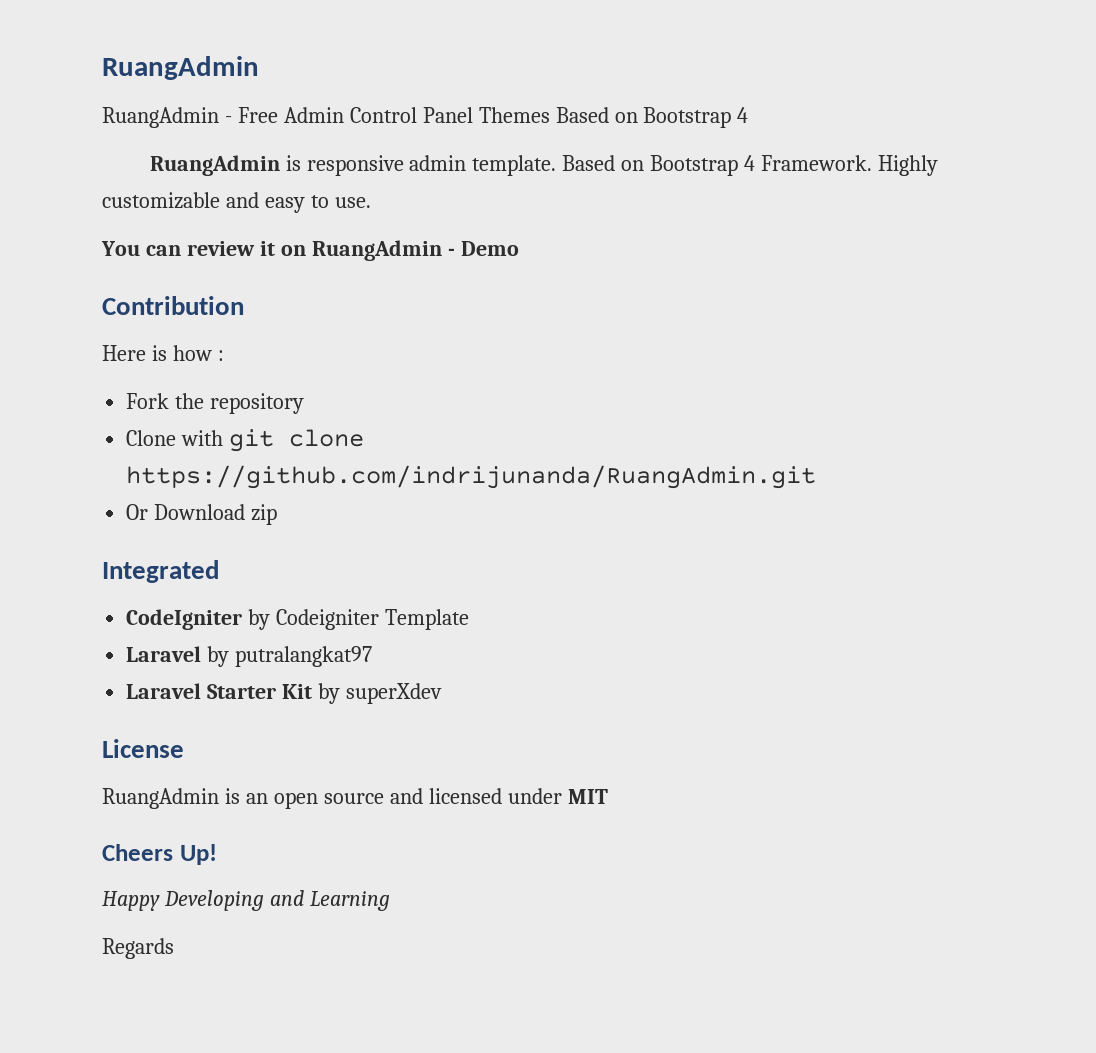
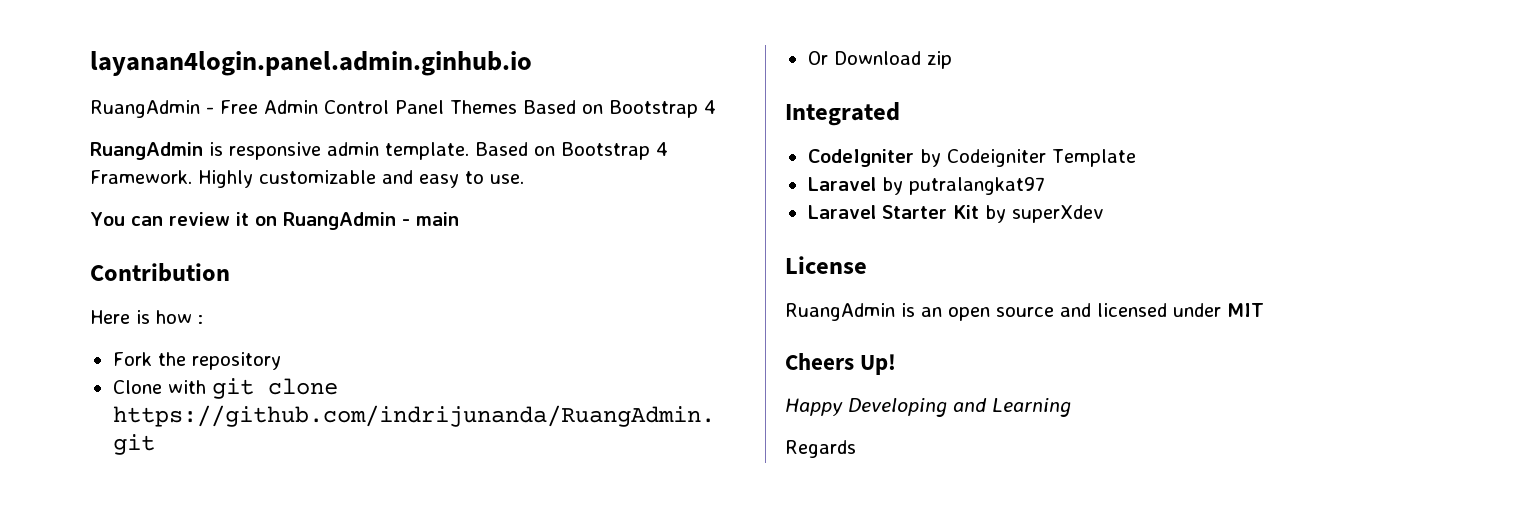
[102,56,259,80] RuangAdmin -> [90,51,532,76] layanan4login.panel.admin.ginhub.io
[460,241,519,256] Demo -> [415,212,459,226] main

